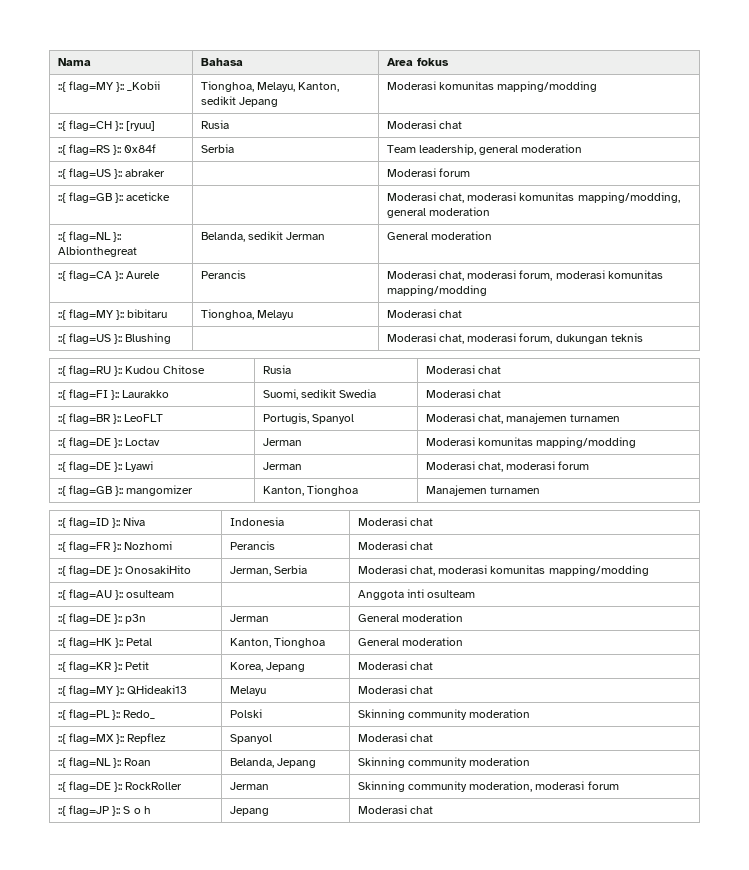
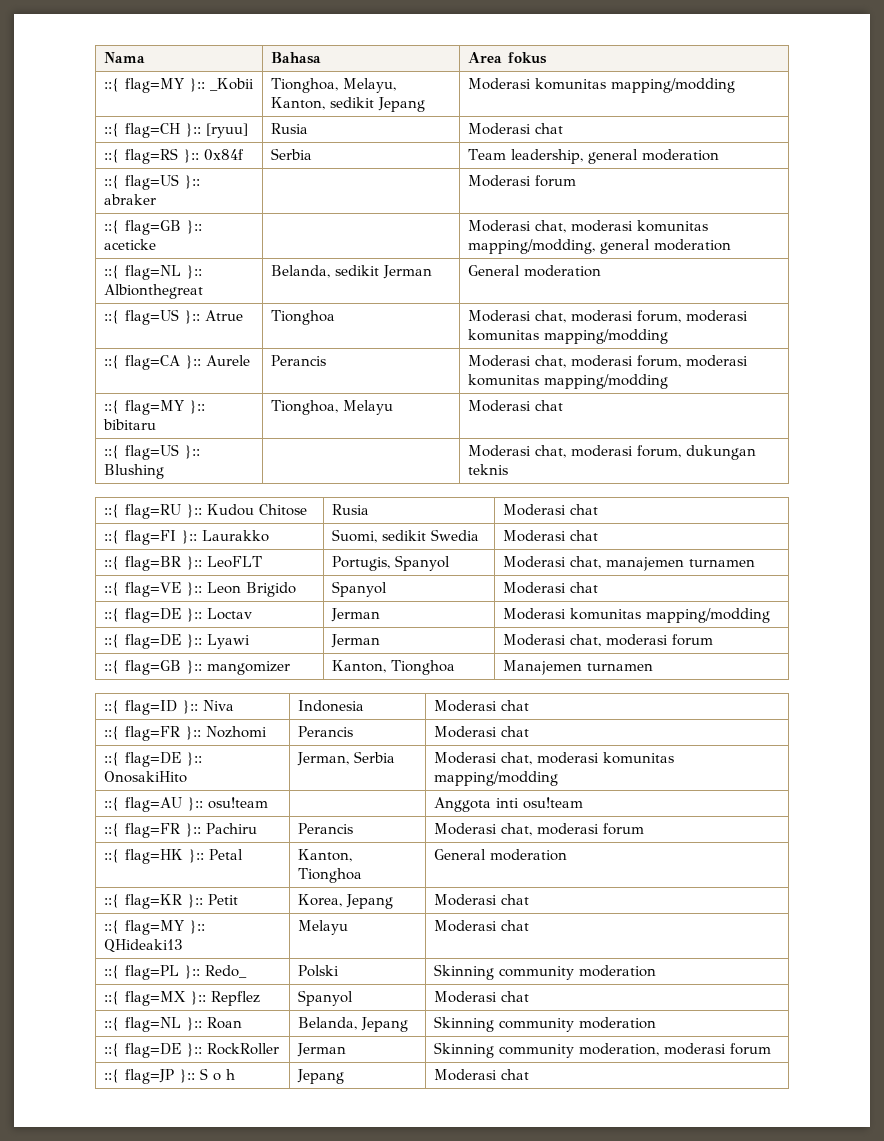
(492, 235) none -> [103,309,243,325] [270,310,335,325] [467,310,748,323] [467,329,668,344] // ::{ flag=US }:: Atrue | Tionghoa | Moderasi chat, moderasi forum, moderasi komunitas mapping/modding
(621, 418) none -> [103,582,296,597] [331,581,387,597] [502,582,598,594] // ::{ flag=VE }:: Leon Brigido | Spanyol | Moderasi chat
[68,613,147,624] [229,614,269,622] [357,613,463,622] flag=DE }:: p3n | Jerman | General moderation -> [124,823,257,838] [297,823,353,834] [433,823,644,836] flag=FR }:: Pachiru | Perancis | Moderasi chat, moderasi forum

